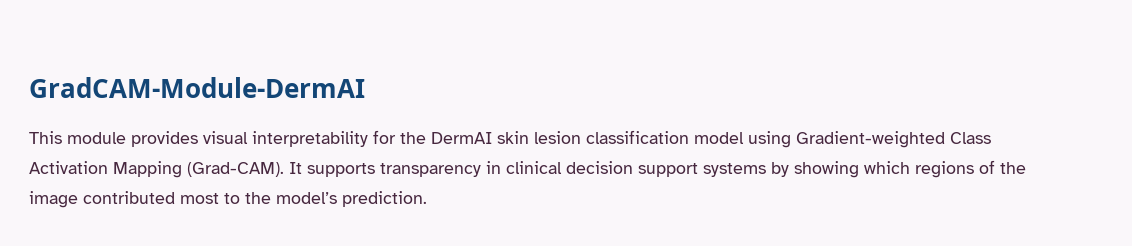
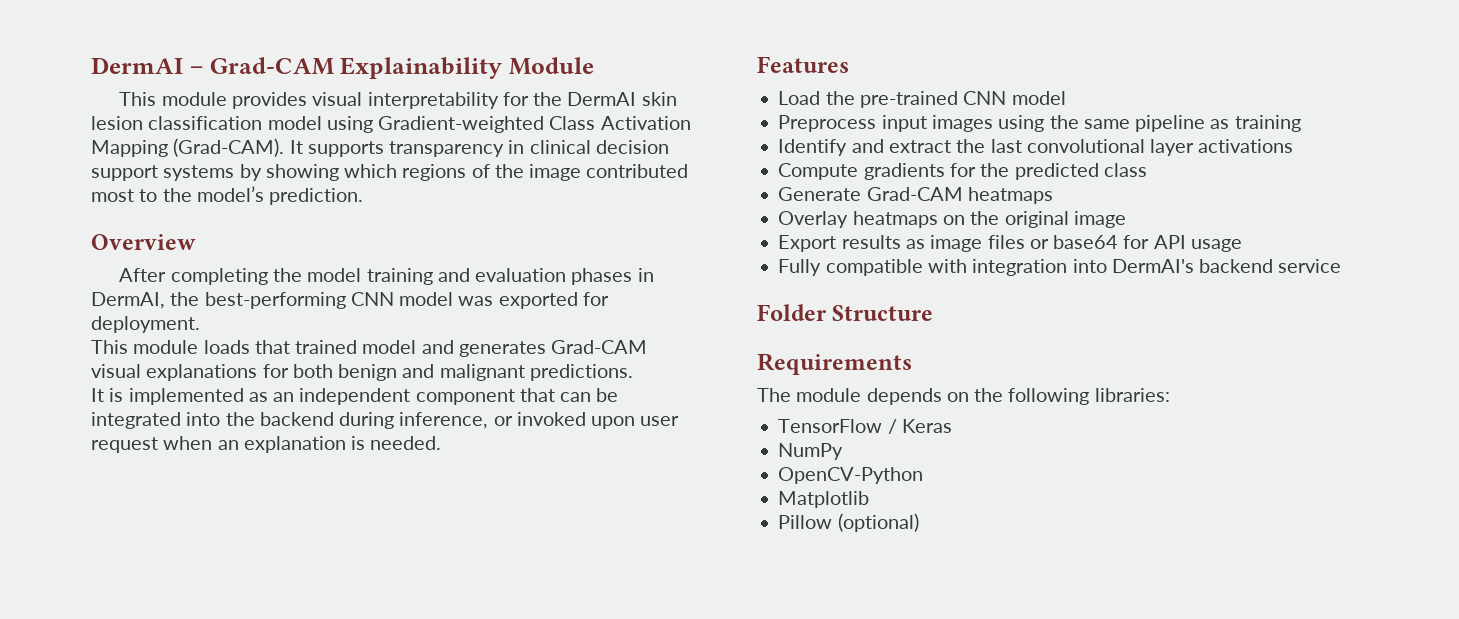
[29,77,365,98] GradCAM-Module-DermAI -> [91,57,594,79] DermAI – Grad-CAM Explainability Module
(427, 199) none -> [91,234,196,250] [119,268,654,285] [91,292,609,309] [91,316,200,333] [91,340,648,357] [91,364,633,381] [91,388,619,405] [91,412,680,429] [91,436,442,453] [757,56,849,73] [778,91,1066,108] [778,115,1301,132] [778,139,1294,156] [778,163,1147,180] [778,187,1053,204] [778,211,1126,228] [778,235,1242,252] [778,259,1342,276] [757,304,934,321] [757,353,912,375] [757,388,1170,405] [778,419,952,434] [778,443,844,460] [778,467,924,484] [778,491,870,508] [778,513,919,532] // Overview // After completing the model training and evaluation phases in DermAI, the best-performing CNN model was exported for deployment. // This module loads that trained model and generates Grad-CAM visual explanations for both benign and malignant predictions. // It is implemented as an independent component that can be integrated into the backend during inference, or invoked upon user request when an explanation is needed. // Features // Load the pre-trained CNN model // Preprocess input images using the same pipeline as training // Identify and extract the last convolutional layer activations // Compute gradients for the predicted class // Generate Grad-CAM heatmaps // Overlay heatmaps on the original image // Export results as image files or base64 for API usage // Fully compatible with integration into DermAI's backend service // Folder Structure // Requirements // The module depends on the following libraries: // TensorFlow / Keras // NumPy // OpenCV-Python // Matplotlib // Pillow (optional)

